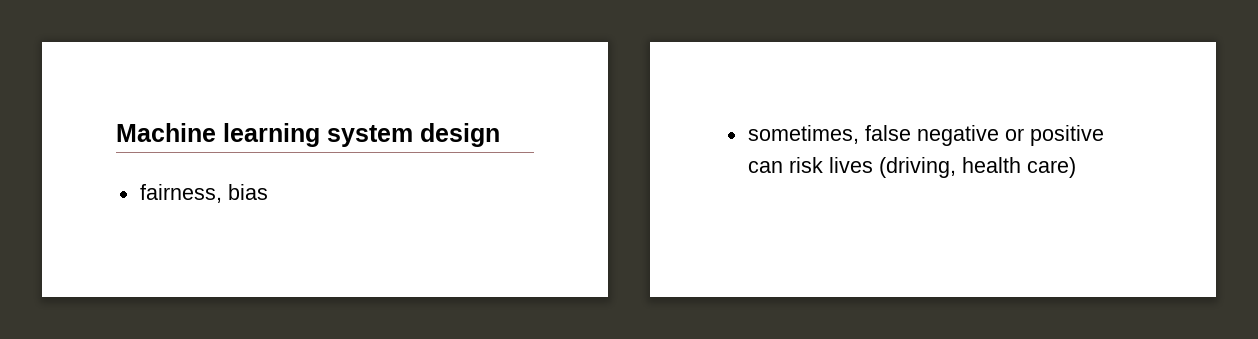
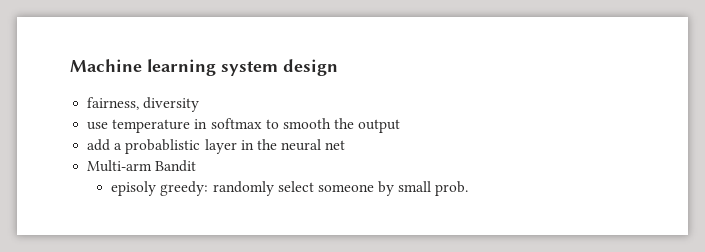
[227,184,268,200] [747,125,1104,146] [747,157,1076,178] bias // sometimes, false negative or positive can risk lives (driving, health care) -> [143,97,200,112] [87,118,401,133] [87,139,346,154] [87,160,197,172] [111,181,469,196] diversity // use temperature in softmax to smooth the output // add a probablistic layer in the neural net // Multi-arm Bandit // episoly greedy: randomly select someone by small prob.

